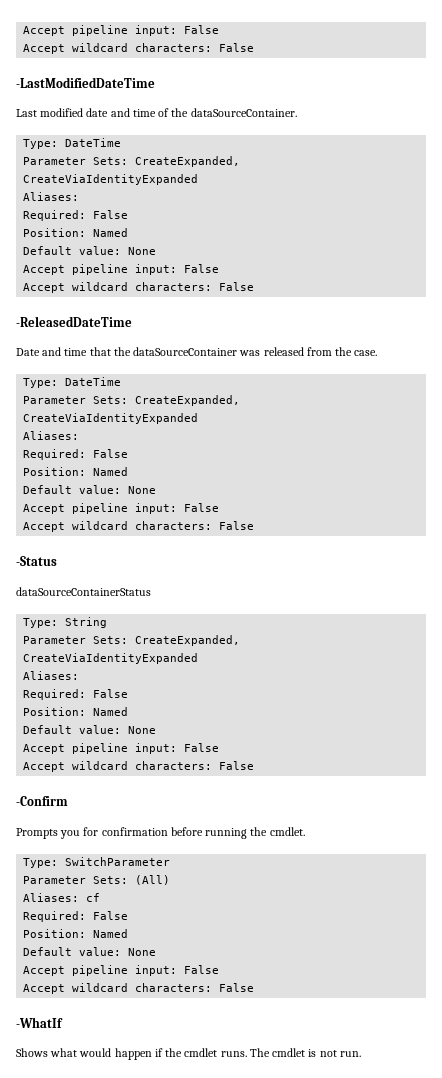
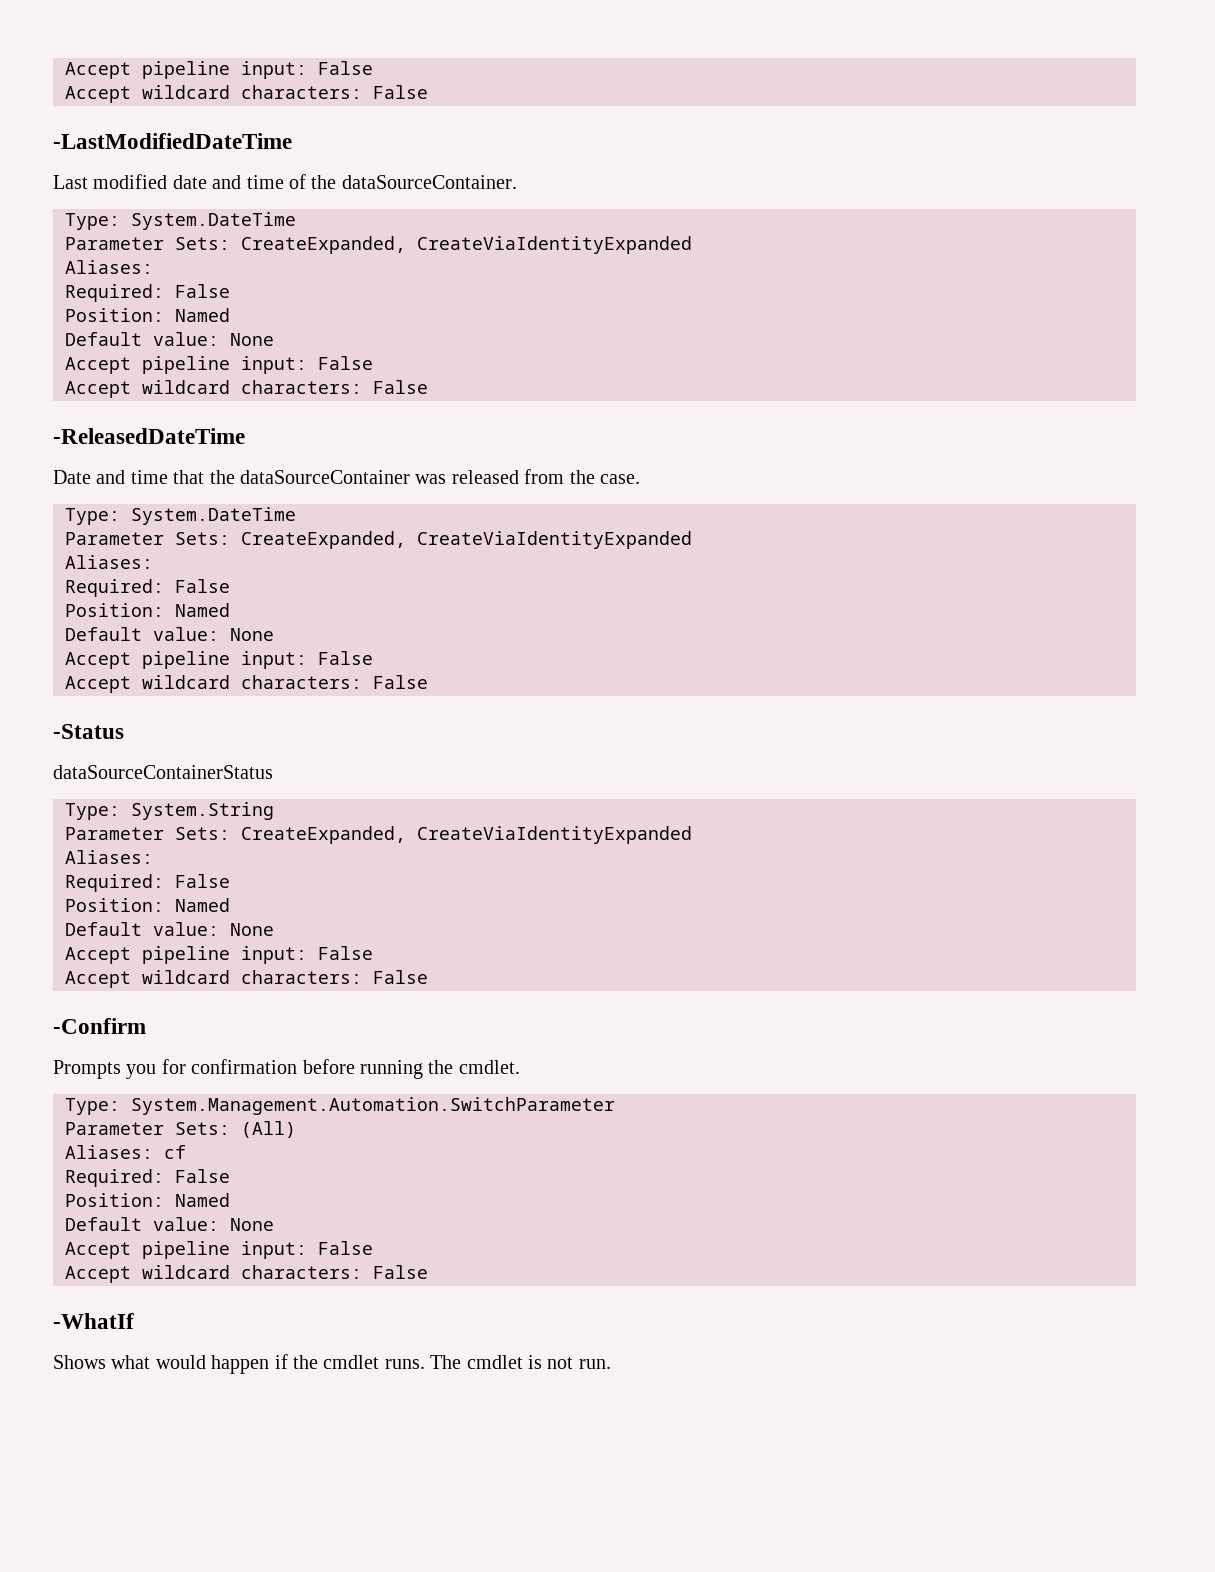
[65,138,122,147] DateTime -> [131,212,296,230] System.DateTime
[65,377,122,386] DateTime -> [131,507,296,525] System.DateTime
[65,617,108,628] String -> [131,802,274,820] System.String
[65,857,171,866] SwitchParameter -> [131,1097,615,1115] System.Management.Automation.SwitchParameter

